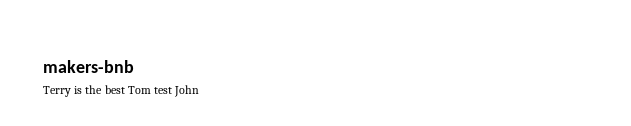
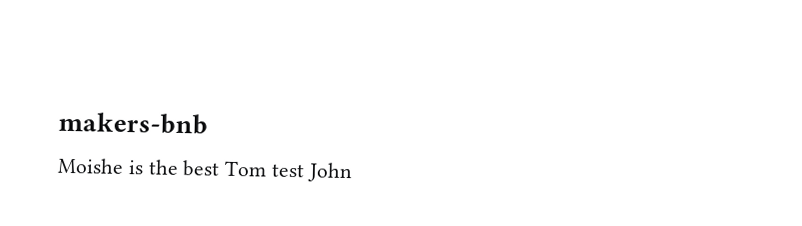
[43,86,71,97] Terry -> [57,157,124,174] Moishe

